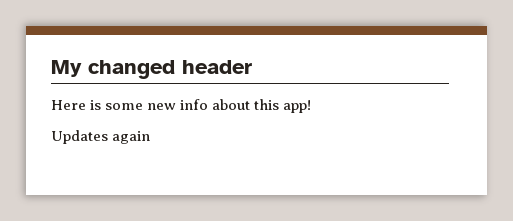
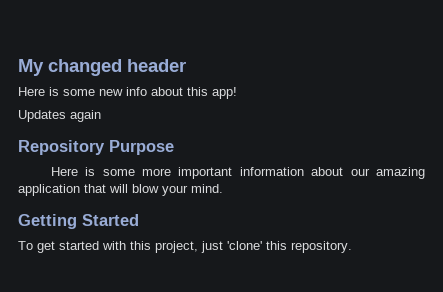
(151, 137) none -> [18,140,174,155] [50,167,425,179] [18,184,223,196] [18,214,139,229] [18,241,352,253] // Repository Purpose // Here is some more important information about our amazing application that will blow your mind. // Getting Started // To get started with this project, just 'clone' this repository.

